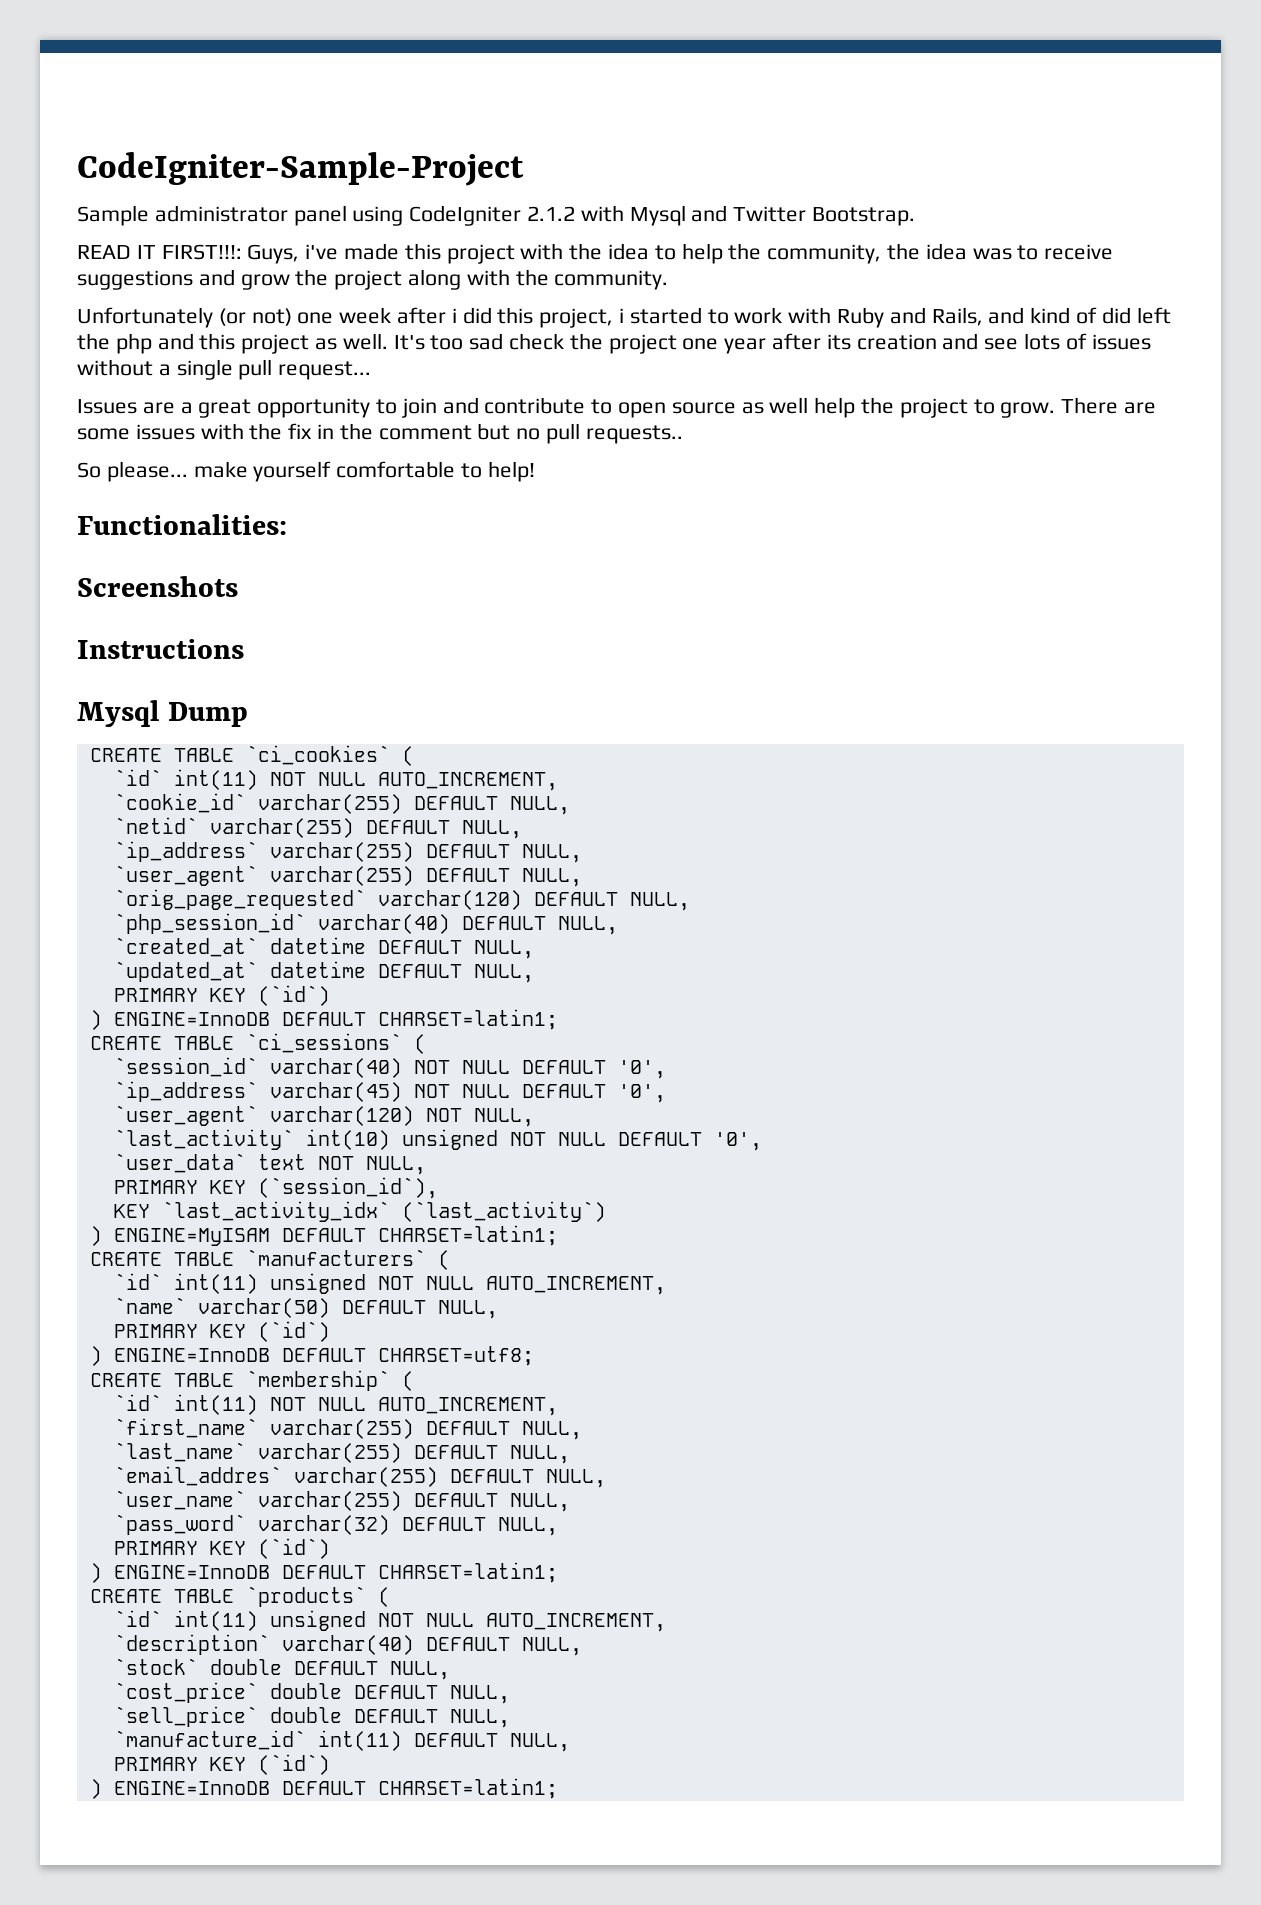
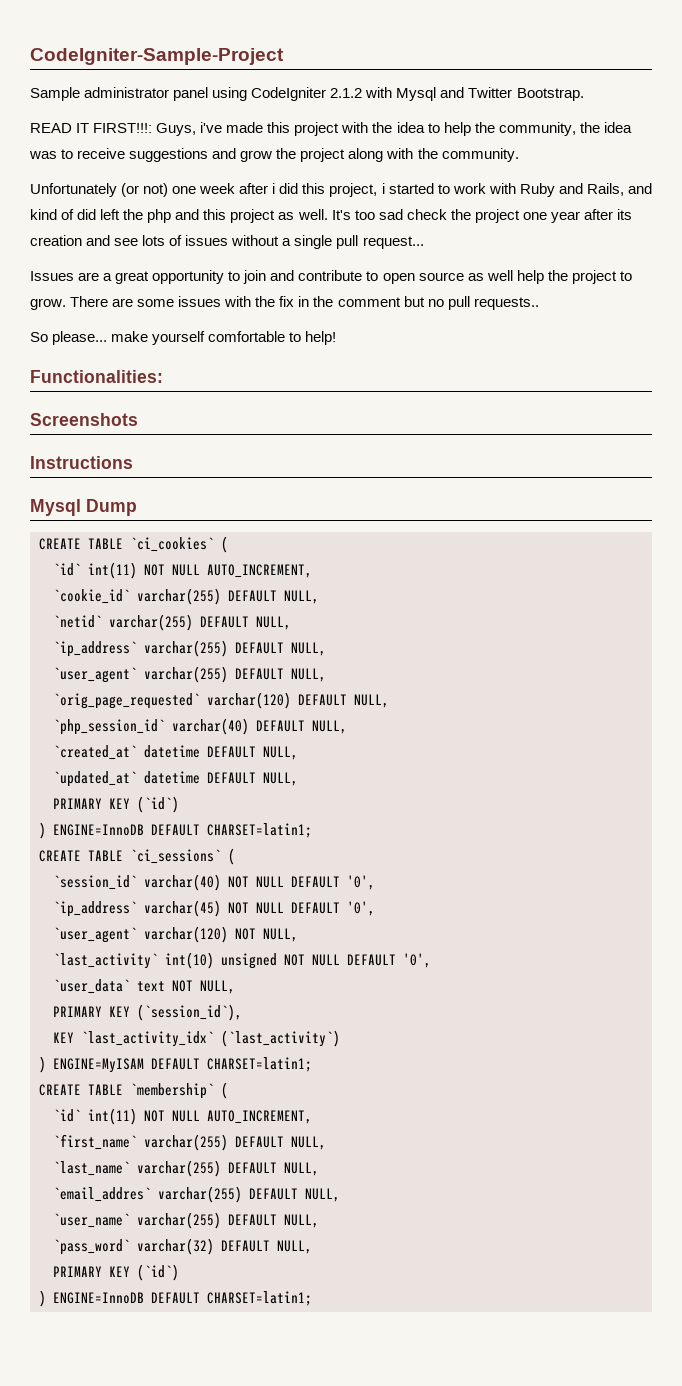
[89,1249,450,1270] [113,1273,666,1295] [113,1297,498,1319] [113,1321,330,1342] [89,1346,534,1366] // CREATE TABLE `manufacturers` ( // `id` int(11) unsigned NOT NULL AUTO_INCREMENT, // `name` varchar(50) DEFAULT NULL, // PRIMARY KEY (`id`) // ) ENGINE=InnoDB DEFAULT CHARSET=utf8; -> (312, 1064) none
[89,1586,390,1607] [113,1610,666,1632] [113,1634,582,1656] [113,1658,450,1680] [113,1682,510,1704] [113,1706,510,1728] [113,1730,570,1752] [113,1754,330,1775] [89,1778,558,1799] // CREATE TABLE `products` ( // `id` int(11) unsigned NOT NULL AUTO_INCREMENT, // `description` varchar(40) DEFAULT NULL, // `stock` double DEFAULT NULL, // `cost_price` double DEFAULT NULL, // `sell_price` double DEFAULT NULL, // `manufacture_id` int(11) DEFAULT NULL, // PRIMARY KEY (`id`) // ) ENGINE=InnoDB DEFAULT CHARSET=latin1; -> (312, 1298) none

